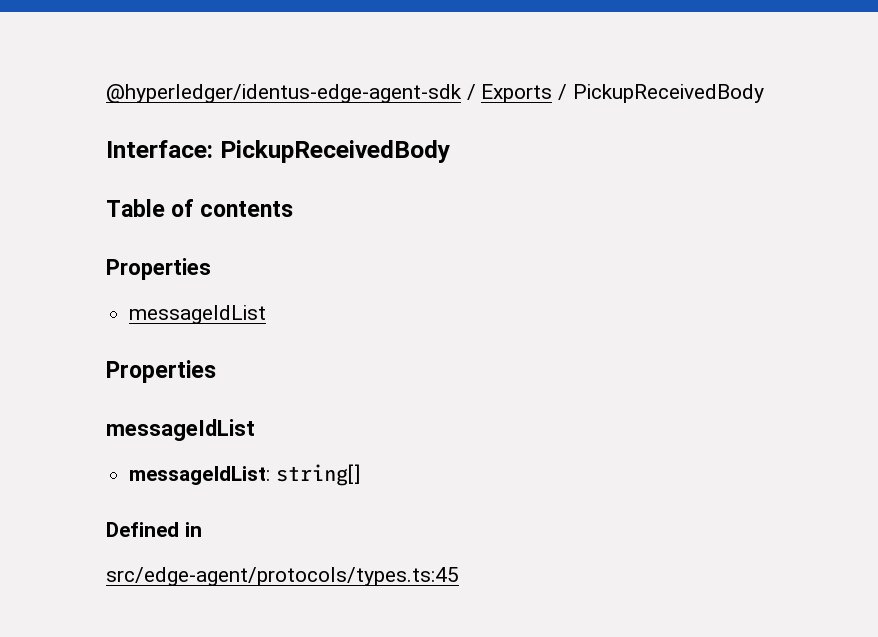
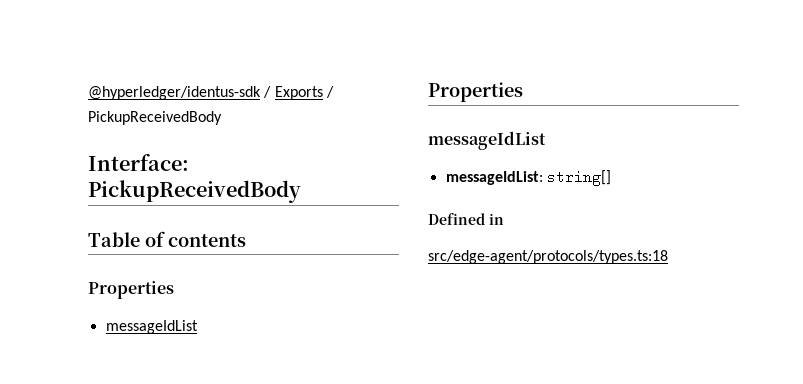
[106,84,462,103] @hyperledger/identus-edge-agent-sdk -> [88,86,261,100] @hyperledger/identus-sdk
[106,567,459,586] src/edge-agent/protocols/types.ts:45 -> [428,250,668,264] src/edge-agent/protocols/types.ts:18

